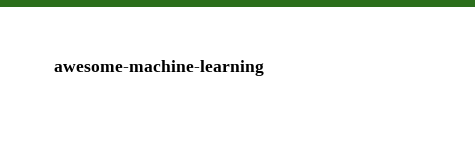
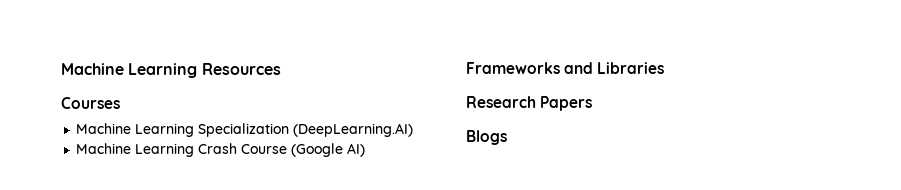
[54,60,264,76] awesome-machine-learning -> [61,63,281,78] [61,97,120,109] [76,123,414,137] [76,143,366,157] [466,62,665,74] [466,96,593,111] [466,130,507,145] Machine Learning Resources // Courses // Machine Learning Specialization (DeepLearning.AI) // Machine Learning Crash Course (Google AI) // Frameworks and Libraries // Research Papers // Blogs

